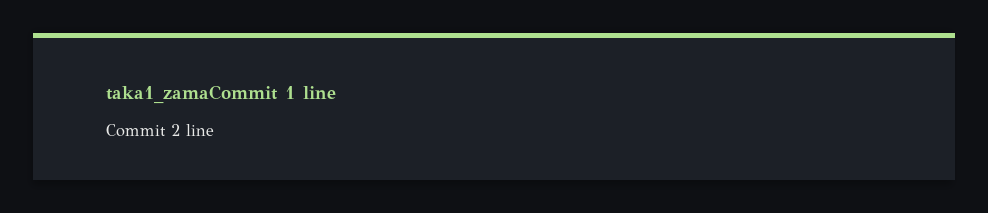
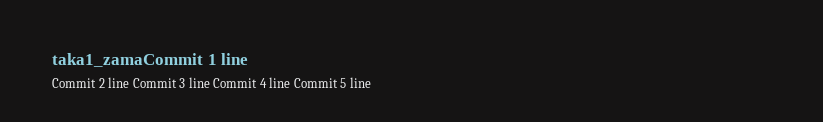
(214, 130) none -> [132,77,371,88] Commit 3 line Commit 4 line Commit 5 line

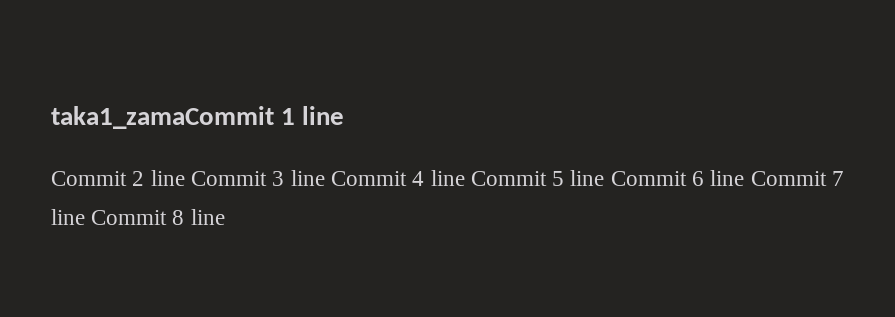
(371, 82) none -> [610,170,844,186] [51,209,225,225] Commit 6 line Commit 7 line Commit 8 line

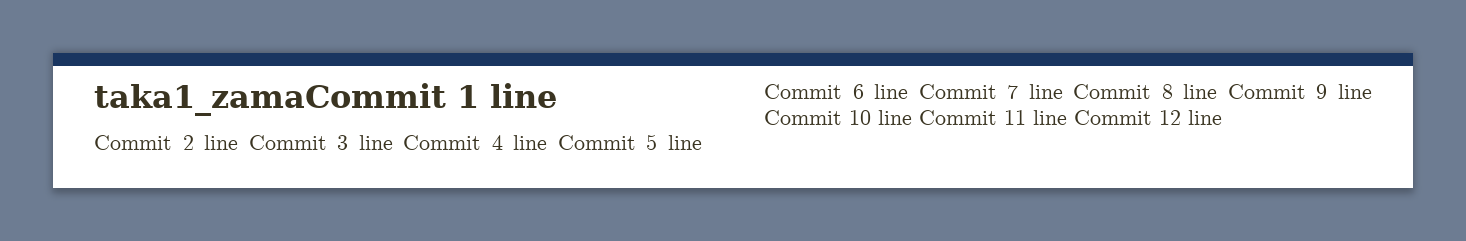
(225, 217) none -> [1227,84,1372,99] [764,110,1222,125] Commit 9 line Commit 10 line Commit 11 line Commit 12 line

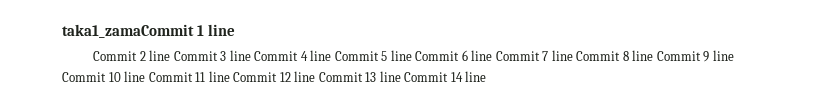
(1222, 117) none -> [318,71,487,82] Commit 13 line Commit 14 line

